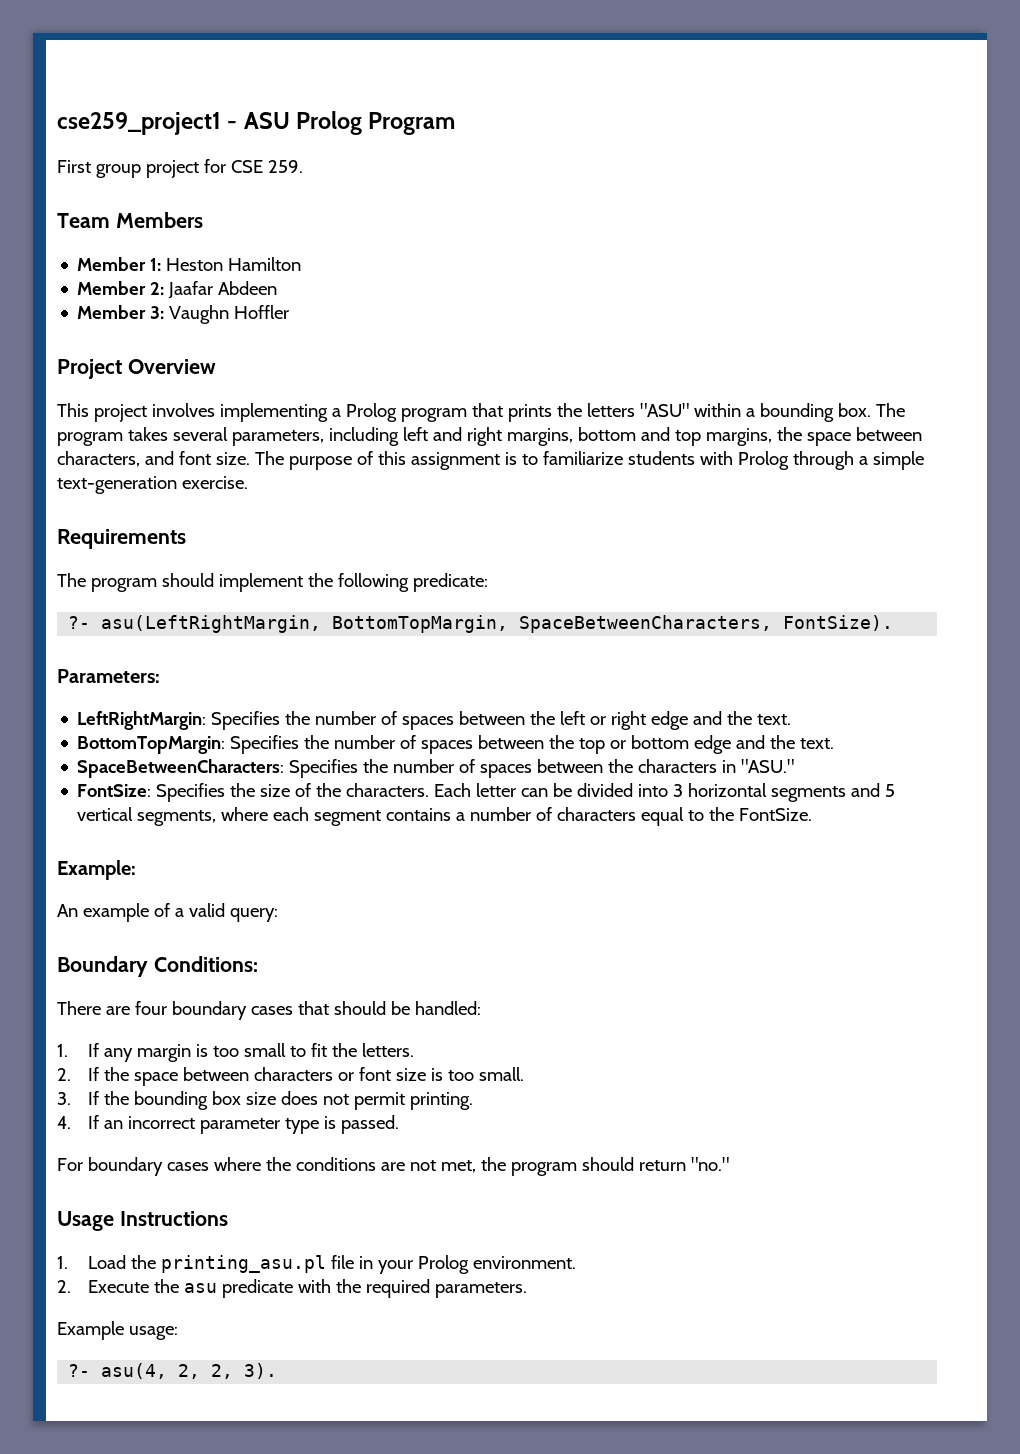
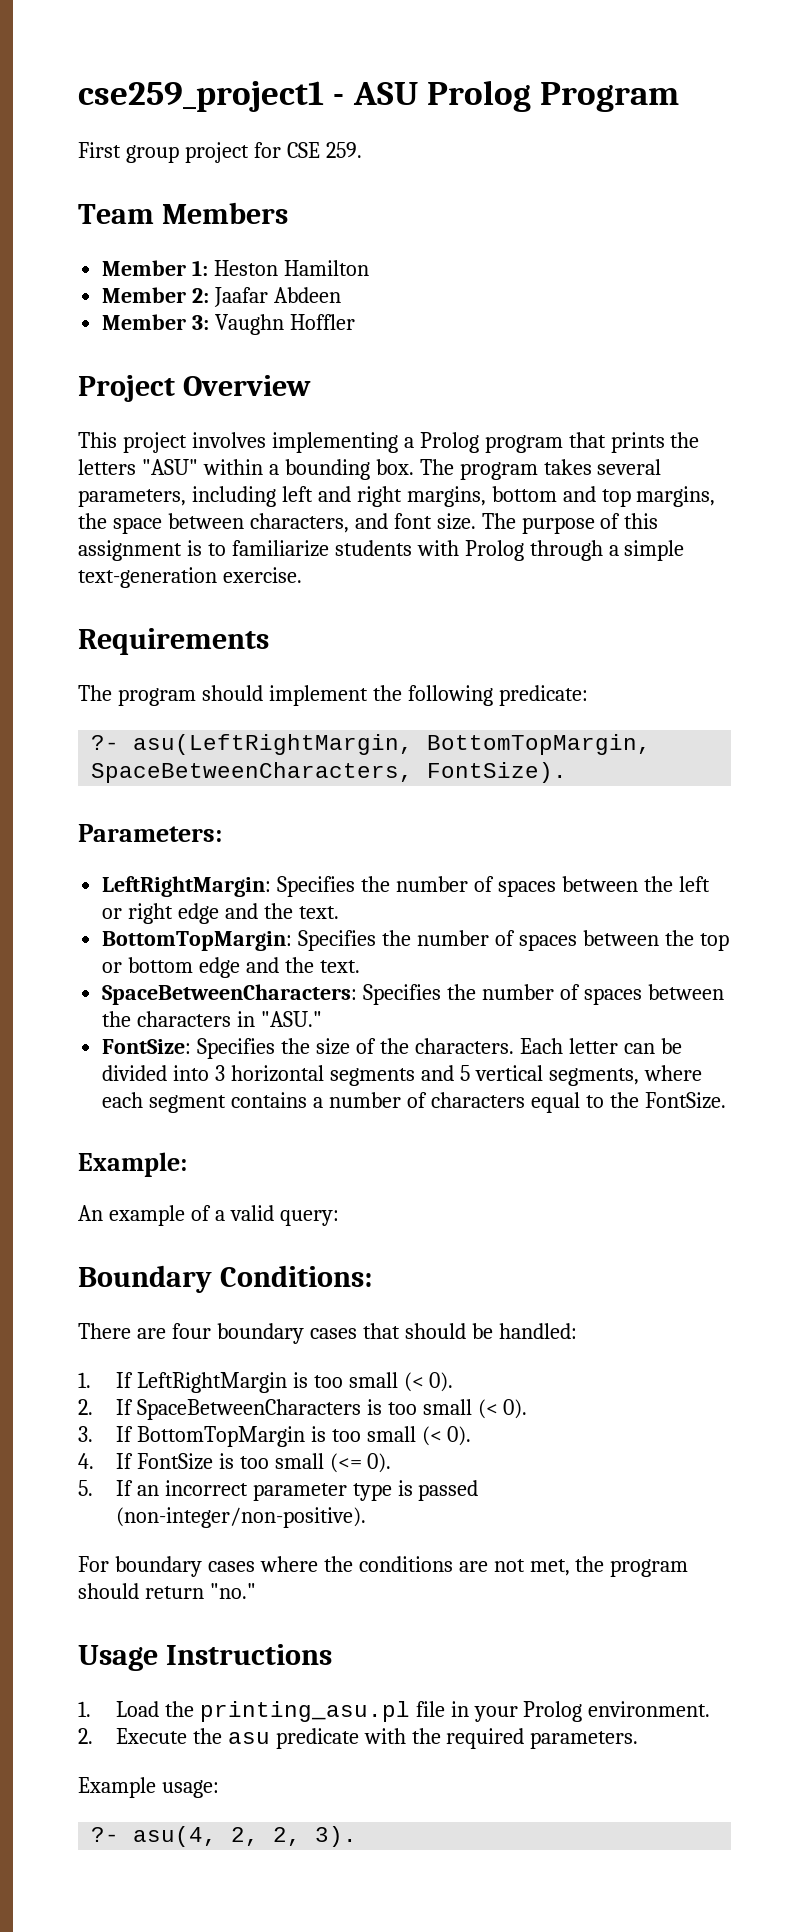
[104,1043,415,1062] [57,1067,525,1086] [57,1091,474,1110] [57,1116,71,1129] any margin is too small to fit the letters. // 2. If the space between characters or font size is too small. // 3. If the bounding box size does not permit printing. // 4. -> [136,1372,454,1393] [78,1399,528,1420] [78,1426,472,1447] [78,1453,392,1473] [78,1480,93,1496] LeftRightMargin is too small (< 0). // 2. If SpaceBetweenCharacters is too small (< 0). // 3. If BottomTopMargin is too small (< 0). // 4. If FontSize is too small (<= 0). // 5.
[341,1115,400,1134] passed. -> [418,1480,479,1501] [115,1507,366,1528] passed (non-integer/non-positive).

